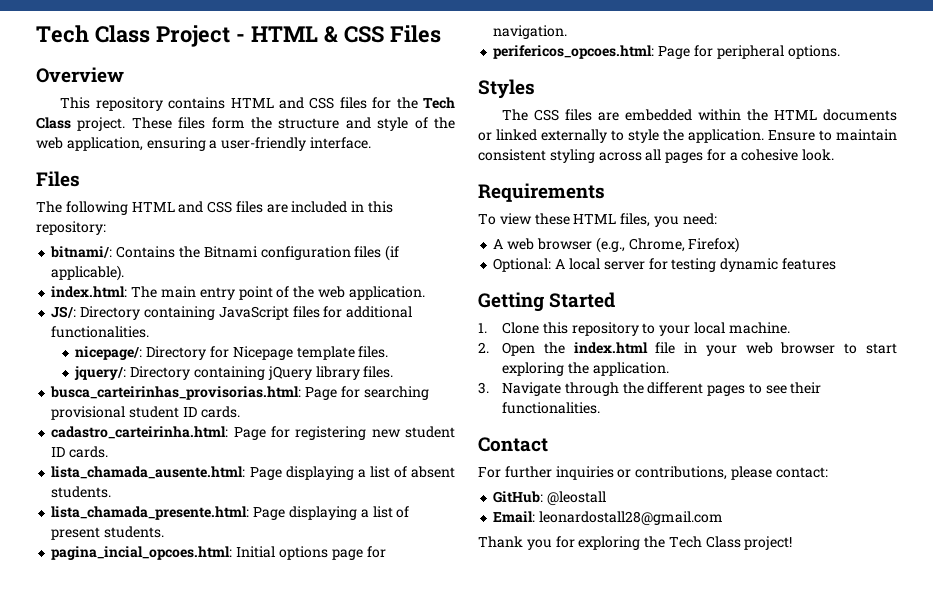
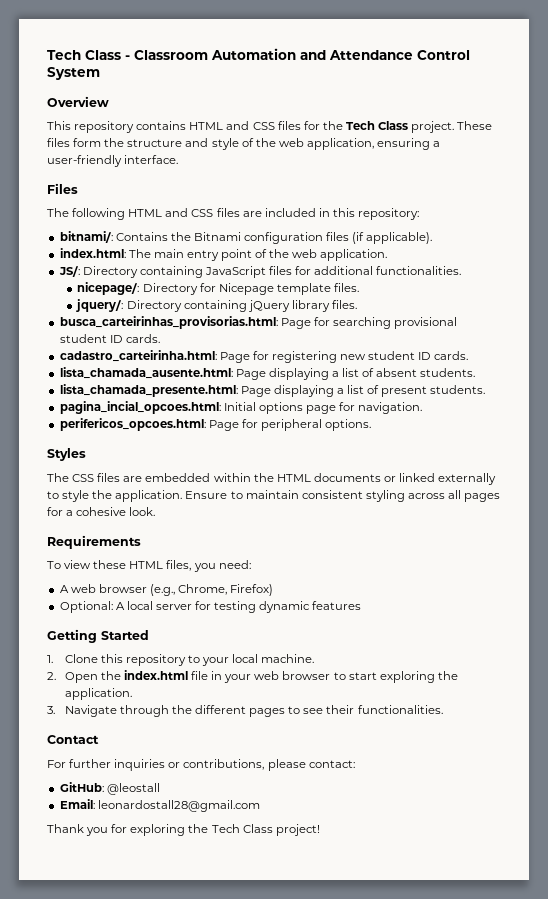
[36,25,441,47] Tech Class Project - HTML & CSS Files -> [47,48,470,60] [47,67,100,80] Tech Class - Classroom Automation and Attendance Control System

